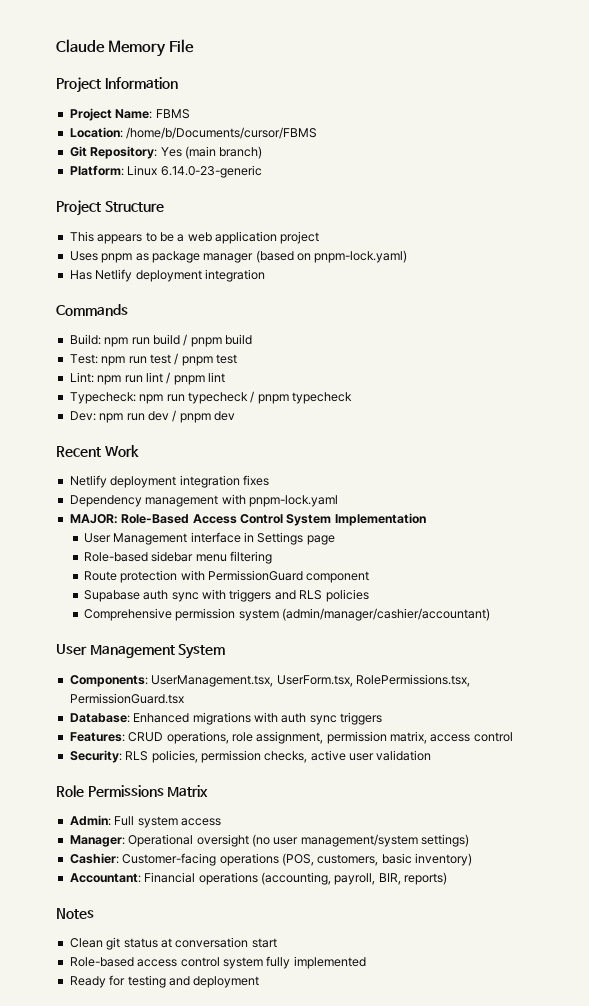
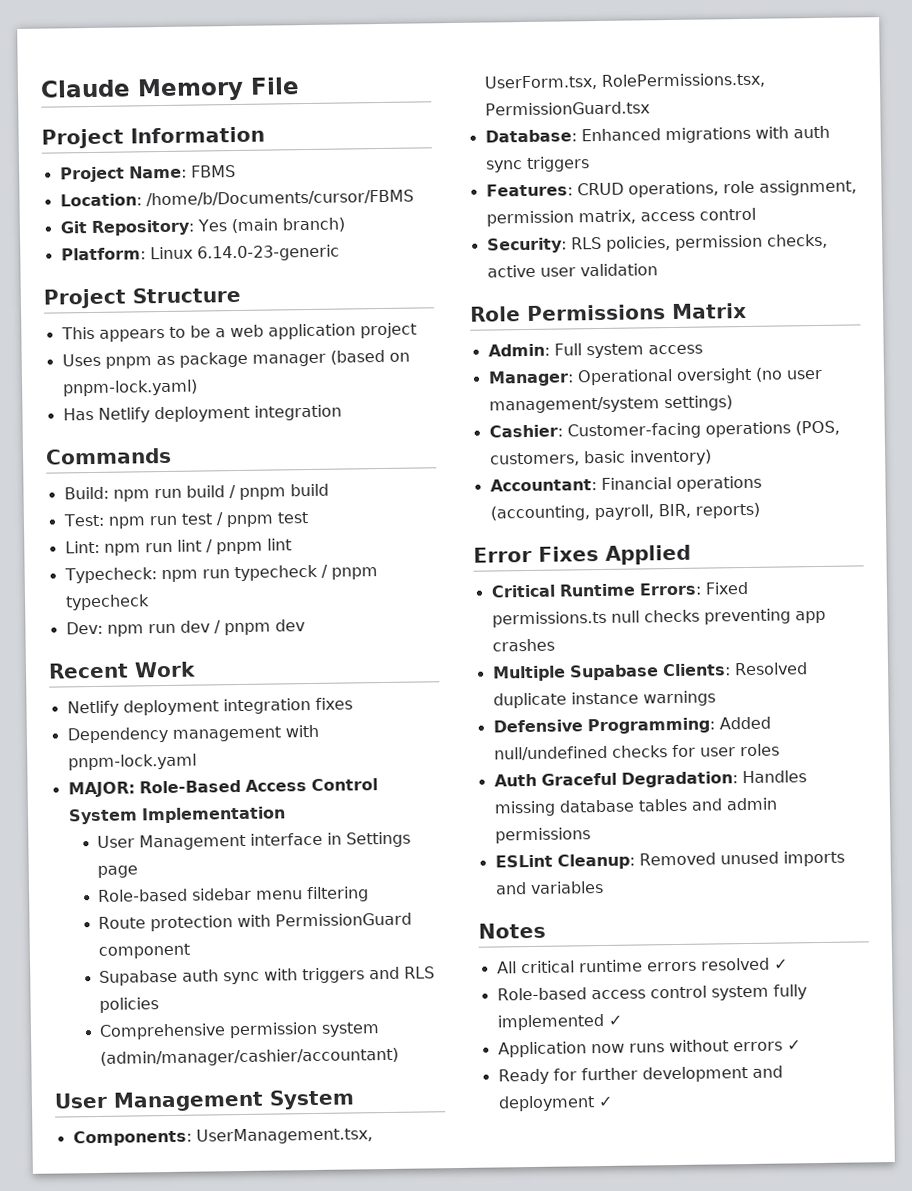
[56,908,94,919] [69,937,277,950] Notes // Clean git status at conversation start -> [473,544,691,565] [490,581,749,598] [491,608,826,628] [491,638,555,652] [491,662,808,682] [492,690,716,709] [492,716,771,735] [493,743,780,761] [493,770,807,788] [493,797,777,817] [494,827,591,844] [494,850,845,870] [494,881,604,895] [478,922,546,939] [496,957,788,974] Error Fixes Applied // Critical Runtime Errors: Fixed permissions.ts null checks preventing app crashes // Multiple Supabase Clients: Resolved duplicate instance warnings // Defensive Programming: Added null/undefined checks for user roles // Auth Graceful Degradation: Handles missing database tables and admin permissions // ESLint Cleanup: Removed unused imports and variables // Notes // All critical runtime errors resolved ✓
(366, 962) none -> [607,1014,622,1026] [497,1039,801,1058] ✓ // Application now runs without errors ✓
[127,975,166,988] testing -> [580,1066,748,1083] further development
(260, 982) none -> [597,1095,613,1108] ✓

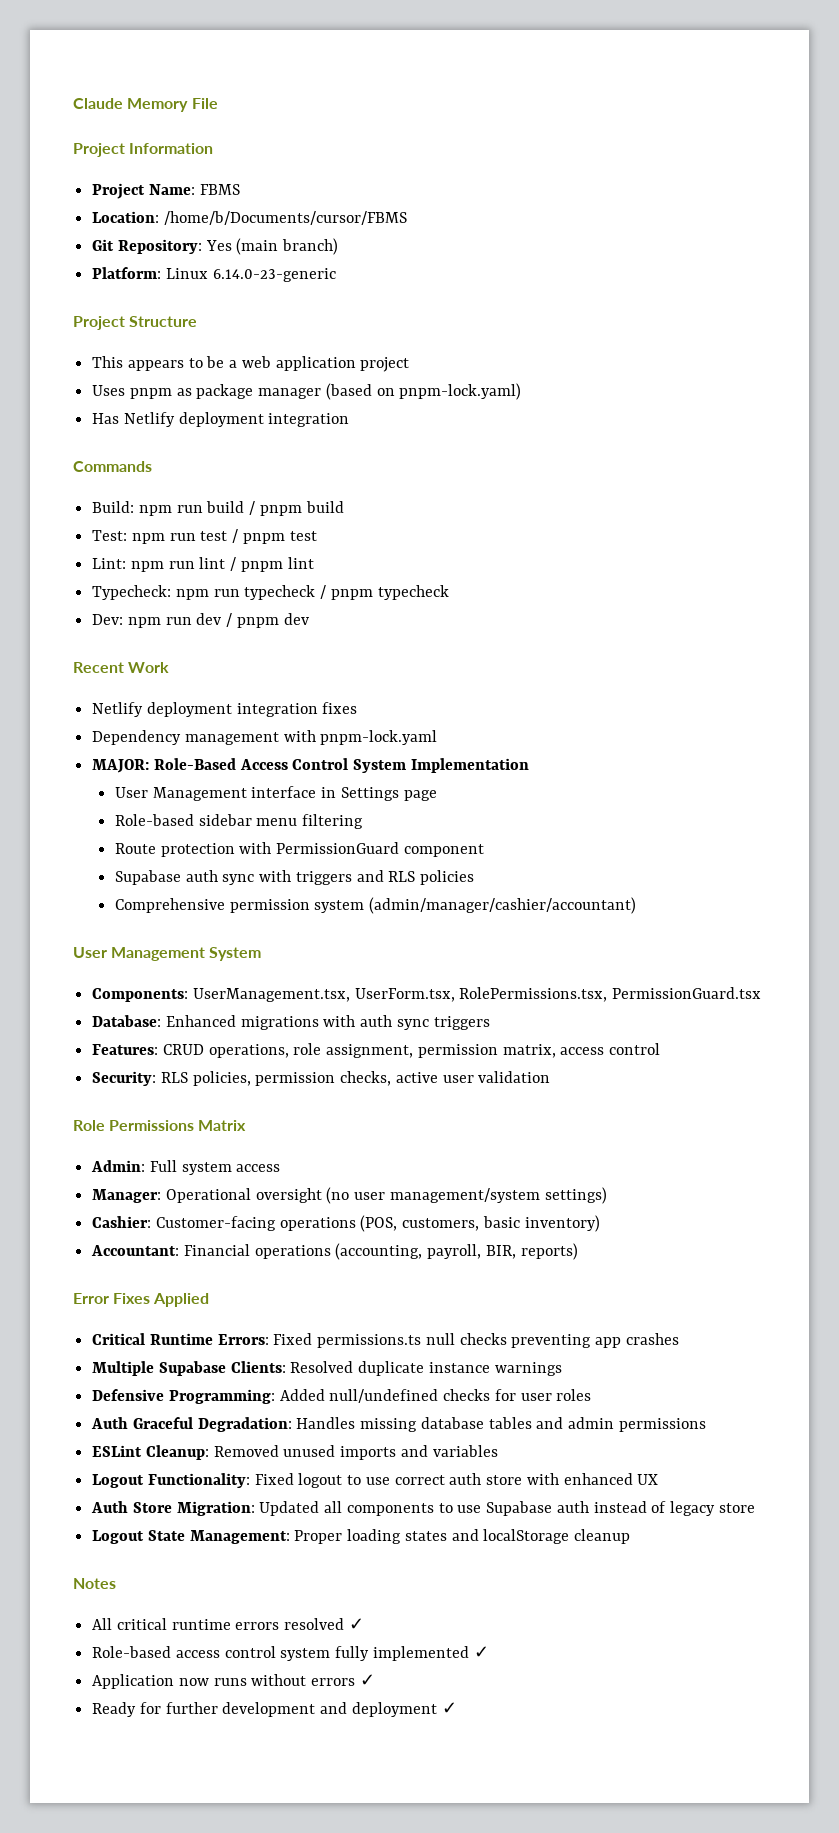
(604, 888) none -> [92,1473,659,1488] [91,1501,755,1516] [92,1529,631,1544] // Logout Functionality: Fixed logout to use correct auth store with enhanced UX // Auth Store Migration: Updated all components to use Supabase auth instead of legacy store // Logout State Management: Proper loading states and localStorage cleanup

